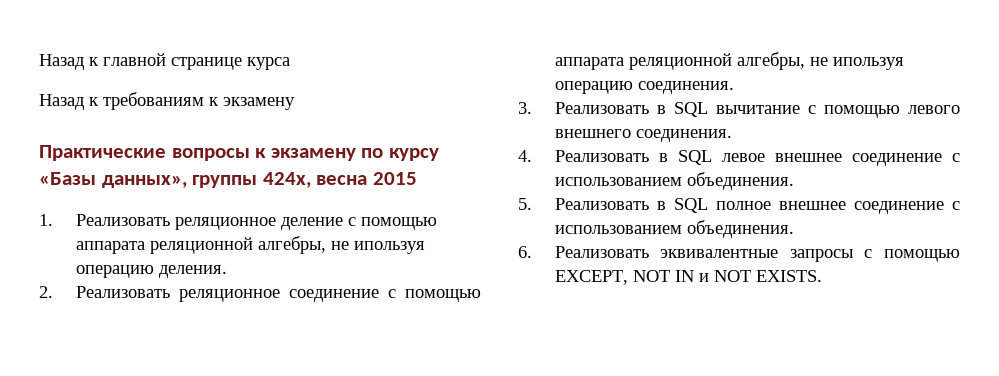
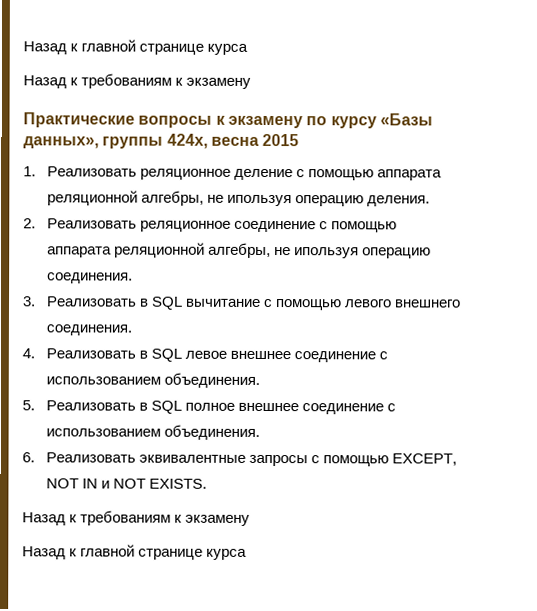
(822, 276) none -> [22,510,251,526] [22,544,248,560] // Назад к требованиям к экзамену // Назад к главной странице курса

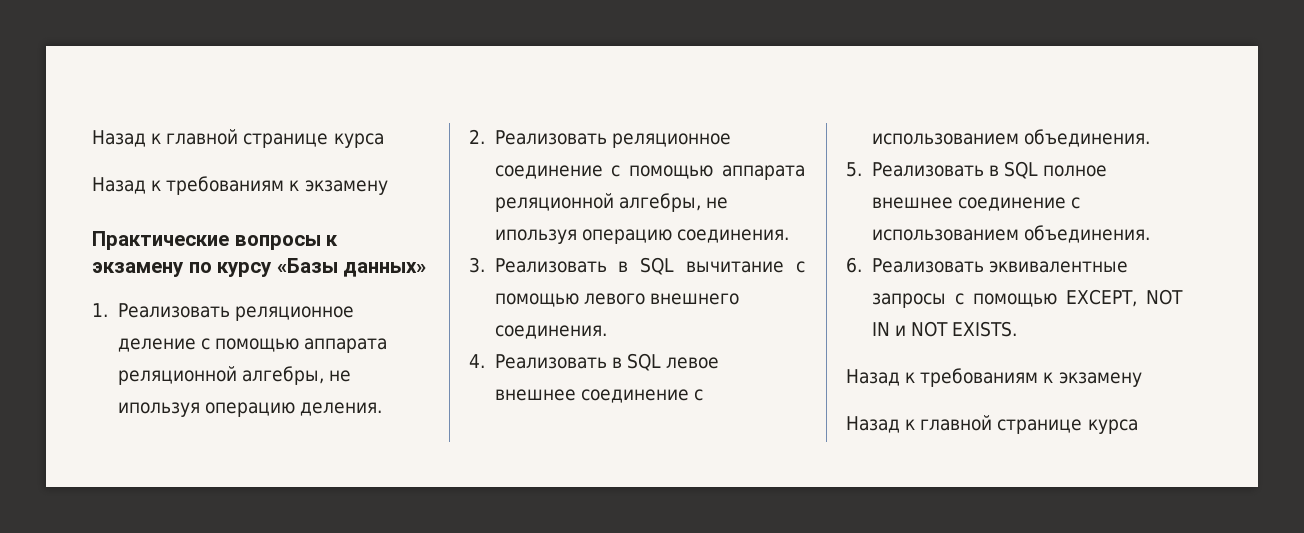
[23,133,300,149] данных», группы 424x, весна 2015 -> [343,262,427,277] данных»

